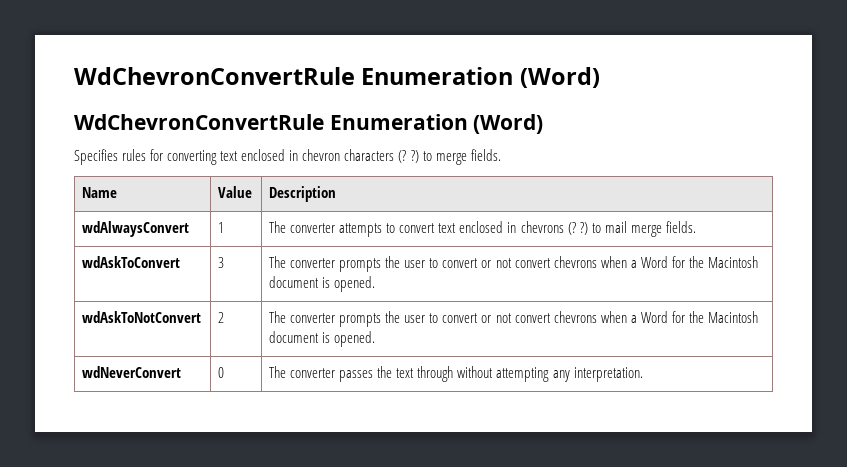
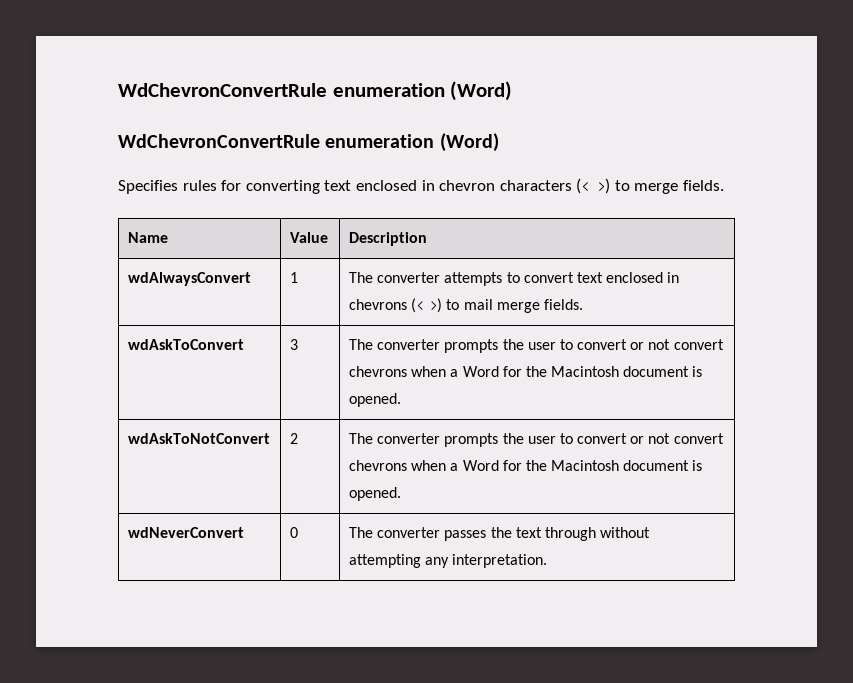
[74,67,514,85] WdChevronConvertRule Enumeration -> [118,83,445,97] WdChevronConvertRule enumeration
[329,114,468,130] Enumeration -> [325,134,435,148] enumeration
[398,150,419,163] (? ?) -> [576,178,611,194] (< >)
[567,222,588,235] (? ?) -> [411,298,443,313] (< >)

